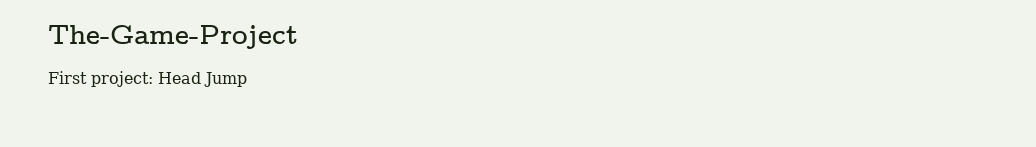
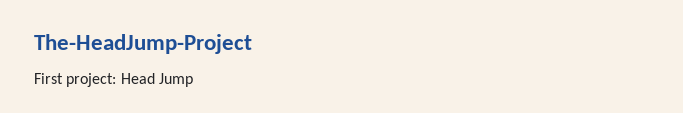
[48,25,298,49] The-Game-Project -> [34,34,252,54] The-HeadJump-Project

